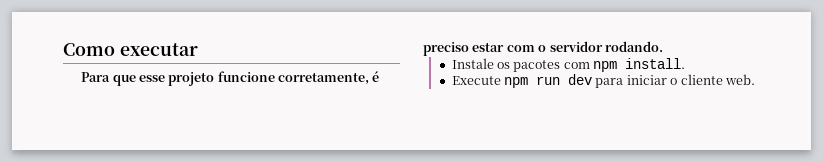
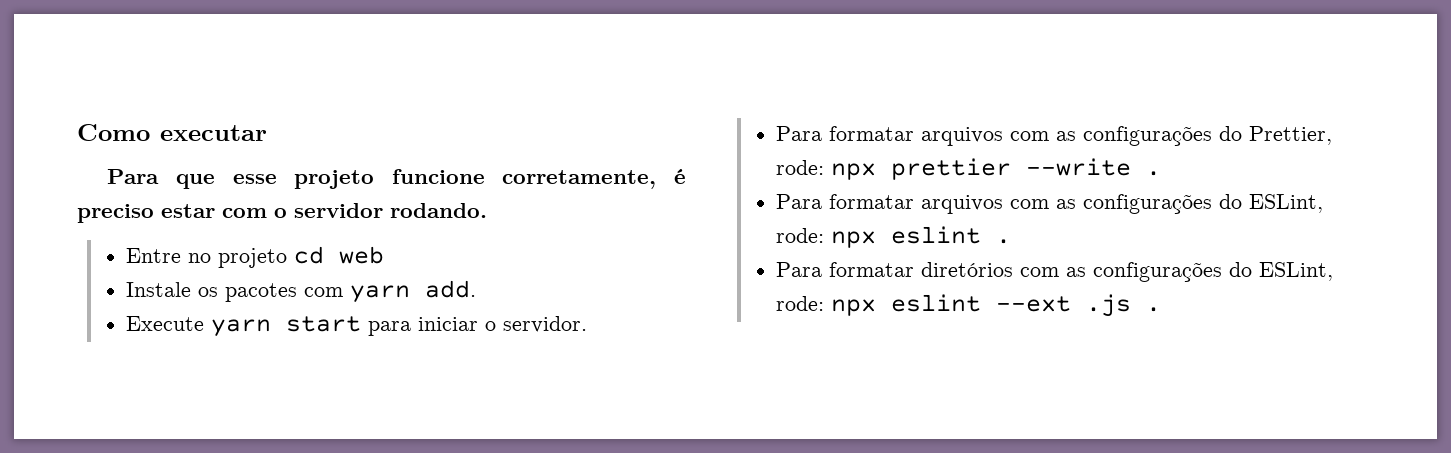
(663, 46) none -> [126,246,385,268] // Entre no projeto cd web
[593,58,686,72] npm install. -> [350,280,477,303] yarn add.
[504,74,755,88] npm run dev para iniciar o cliente web. -> [211,316,588,337] [776,126,1333,146] [776,158,1162,180] [776,194,1324,214] [776,226,1012,248] [776,262,1334,282] [776,294,1162,317] yarn start para iniciar o servidor. // Para formatar arquivos com as configurações do Prettier, rode: npx prettier --write . // Para formatar arquivos com as configurações do ESLint, rode: npx eslint . // Para formatar diretórios com as configurações do ESLint, rode: npx eslint --ext .js .

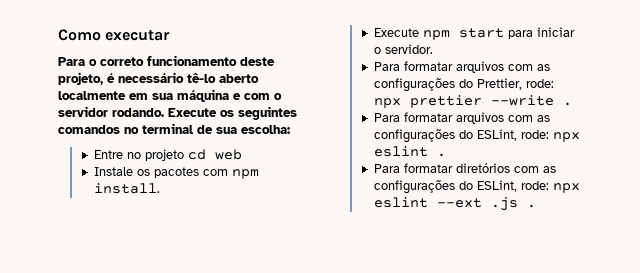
[176,169,687,189] [77,203,487,223] que esse projeto funcione corretamente, é preciso estar com o servidor rodando. -> [89,55,275,66] [58,72,259,85] [58,89,282,102] [58,106,297,120] [58,123,290,134] o correto funcionamento deste projeto, é necessário tê-lo aberto localmente em sua máquina e com o servidor rodando. Execute os seguintes comandos no terminal de sua escolha:
[350,280,477,303] [126,316,272,337] yarn add. // Execute yarn -> [231,169,259,179] [93,183,160,194] [373,28,450,40] npm install. // Execute npm

